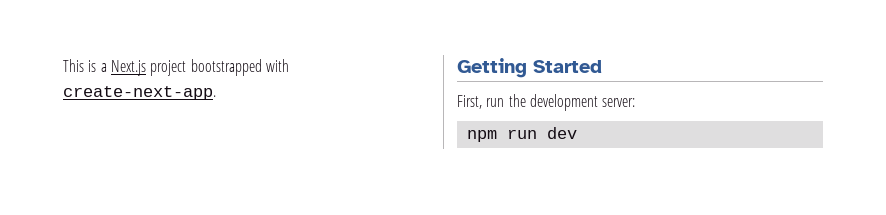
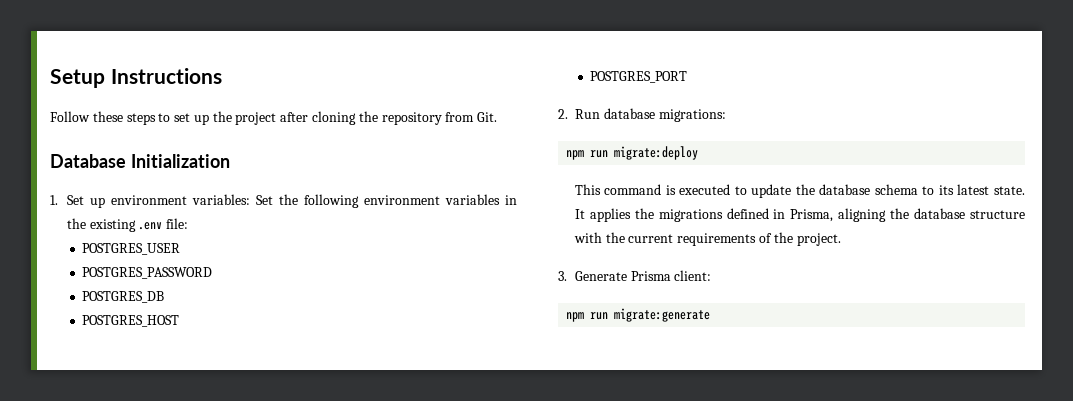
[63,59,289,76] [63,86,216,100] [457,58,602,78] [457,94,636,111] [466,127,577,142] This is a Next.js project bootstrapped with create-next-app. // Getting Started // First, run the development server: // npm run dev -> [50,68,222,88] [50,111,498,125] [50,154,230,168] [50,194,517,208] [66,218,189,232] [82,243,181,255] [82,267,213,279] [82,291,165,303] [82,315,180,327] [590,71,688,83] [558,108,726,122] [566,146,699,160] [574,184,1025,198] [574,208,1025,222] [573,232,841,246] [558,270,712,281] [566,308,711,322] Setup Instructions // Follow these steps to set up the project after cloning the repository from Git. // Database Initialization // 1. Set up environment variables: Set the following environment variables in the existing .env file: // POSTGRES_USER // POSTGRES_PASSWORD // POSTGRES_DB // POSTGRES_HOST // POSTGRES_PORT // 2. Run database migrations: // npm run migrate:deploy // This command is executed to update the database schema to its latest state. It applies the migrations defined in Prisma, aligning the database structure with the current requirements of the project. // 3. Generate Prisma client: // npm run migrate:generate

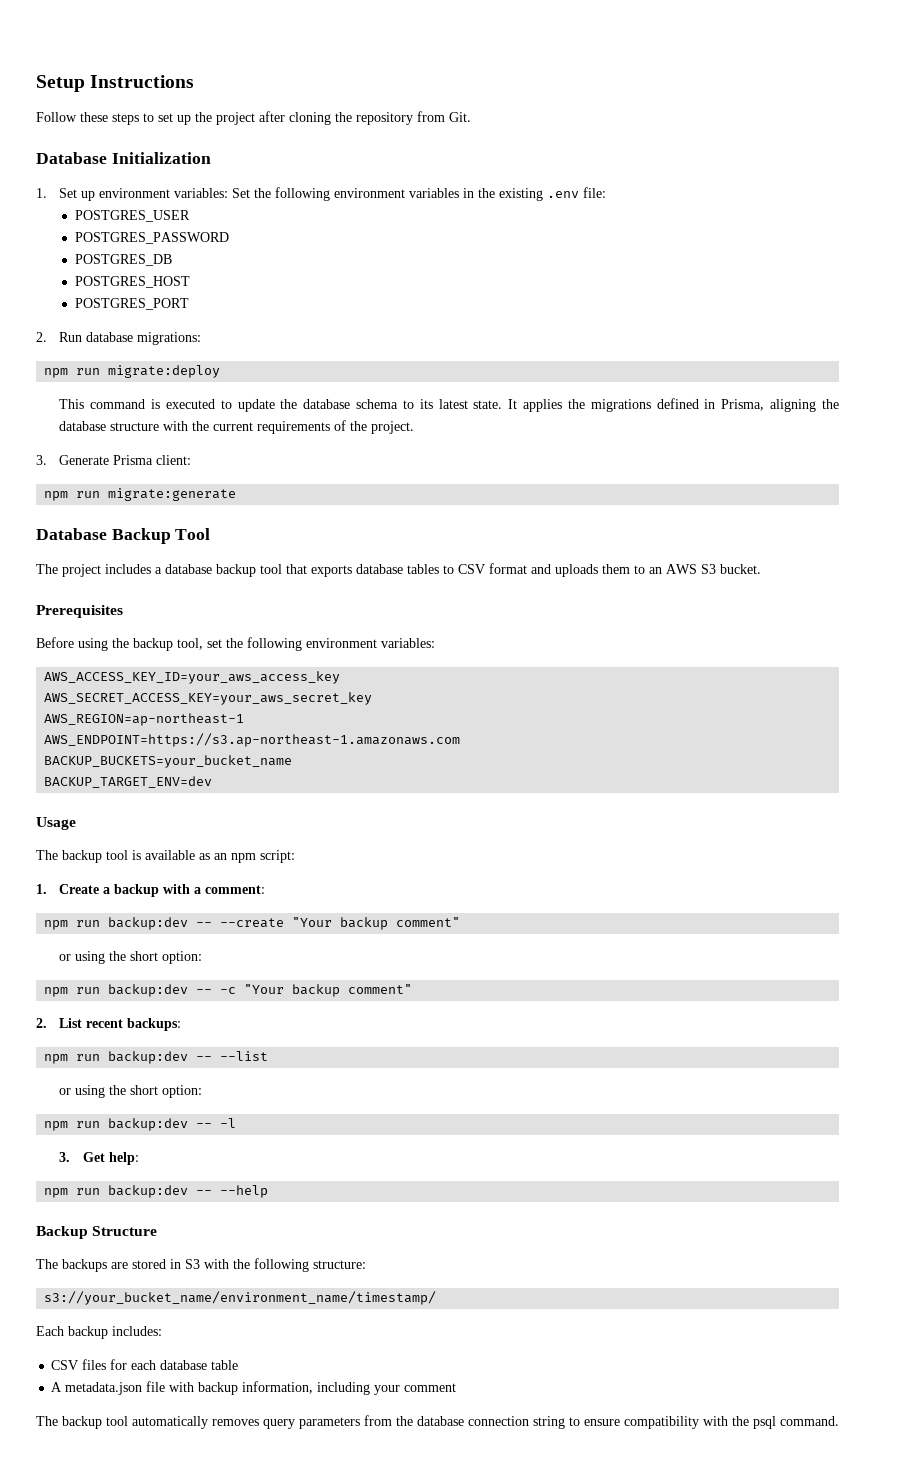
(711, 315) none -> [36,528,211,544] [36,563,761,577] [36,605,123,618] [36,637,435,651] [44,671,341,684] [44,692,373,705] [44,713,245,726] [44,733,461,747] [44,755,293,768] [44,776,213,788] [36,817,76,830] [36,850,295,863] [36,884,266,897] [44,917,461,930] [59,951,203,964] [44,984,413,997] [36,1018,182,1031] [44,1051,269,1064] [59,1085,203,1098] [44,1118,237,1131] [59,1152,139,1165] [44,1185,269,1198] [36,1226,158,1239] [36,1258,366,1272] [44,1291,437,1305] [36,1326,162,1339] [51,1359,239,1370] [51,1381,457,1395] [36,1415,839,1429] // Database Backup Tool // The project includes a database backup tool that exports database tables to CSV format and uploads them to an AWS S3 bucket. // Prerequisites // Before using the backup tool, set the following environment variables: // AWS_ACCESS_KEY_ID=your_aws_access_key // AWS_SECRET_ACCESS_KEY=your_aws_secret_key // AWS_REGION=ap-northeast-1 // AWS_ENDPOINT=https://s3.ap-northeast-1.amazonaws.com // BACKUP_BUCKETS=your_bucket_name // BACKUP_TARGET_ENV=dev // Usage // The backup tool is available as an npm script: // 1. Create a backup with a comment: // npm run backup:dev -- --create "Your backup comment" // or using the short option: // npm run backup:dev -- -c "Your backup comment" // 2. List recent backups: // npm run backup:dev -- --list // or using the short option: // npm run backup:dev -- -l // 3. Get help: // npm run backup:dev -- --help // Backup Structure // The backups are stored in S3 with the following structure: // s3://your_bucket_name/environment_name/timestamp/ // Each backup includes: // CSV files for each database table // A metadata.json file with backup information, including your comment // The backup tool automatically removes query parameters from the database connection string to ensure compatibility with the psql command.

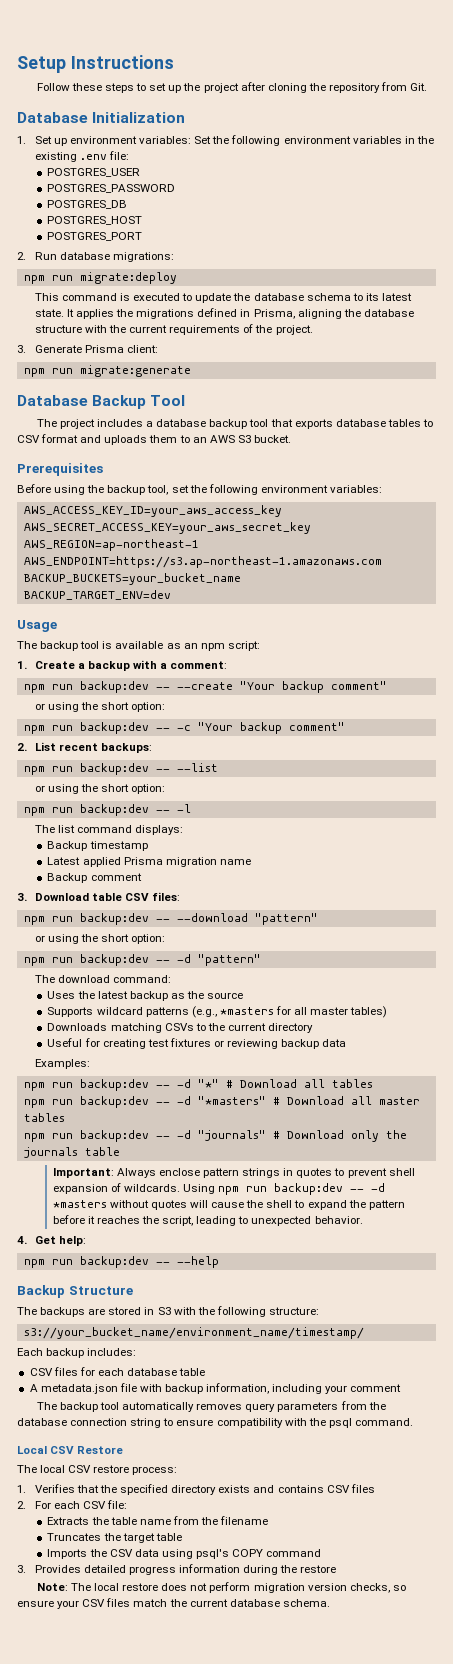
[59,1152,71,1162] 3. -> [34,825,184,835] [47,841,148,851] [47,857,251,867] [47,873,142,883] [17,892,181,901] [23,913,318,925] [34,934,166,944] [23,954,261,966] [34,975,172,983] [47,991,244,1001] [47,1006,388,1018] [47,1023,314,1033] [47,1038,347,1049] [34,1059,90,1069] [23,1079,373,1091] [23,1096,420,1108] [23,1113,65,1122] [23,1130,407,1142] [23,1147,120,1158] [52,1168,415,1178] [52,1183,386,1195] [52,1200,405,1210] [52,1215,363,1226] [17,1236,27,1244] The list command displays: // Backup timestamp // Latest applied Prisma migration name // Backup comment // 3. Download table CSV files: // npm run backup:dev -- --download "pattern" // or using the short option: // npm run backup:dev -- -d "pattern" // The download command: // Uses the latest backup as the source // Supports wildcard patterns (e.g., *masters for all master tables) // Downloads matching CSVs to the current directory // Useful for creating test fixtures or reviewing backup data // Examples: // npm run backup:dev -- -d "*" # Download all tables // npm run backup:dev -- -d "*masters" # Download all master tables // npm run backup:dev -- -d "journals" # Download only the journals table // Important: Always enclose pattern strings in quotes to prevent shell expansion of wildcards. Using npm run backup:dev -- -d *masters without quotes will cause the shell to expand the pattern before it reaches the script, leading to unexpected behavior. // 4.
(839, 1421) none -> [17,1446,124,1454] [17,1465,178,1475] [17,1484,375,1495] [17,1500,128,1509] [47,1516,269,1525] [47,1533,182,1543] [47,1549,322,1559] [17,1564,337,1575] [36,1582,406,1593] [17,1598,330,1609] // Local CSV Restore // The local CSV restore process: // 1. Verifies that the specified directory exists and contains CSV files // 2. For each CSV file: // Extracts the table name from the filename // Truncates the target table // Imports the CSV data using psql's COPY command // 3. Provides detailed progress information during the restore // Note: The local restore does not perform migration version checks, so ensure your CSV files match the current database schema.

